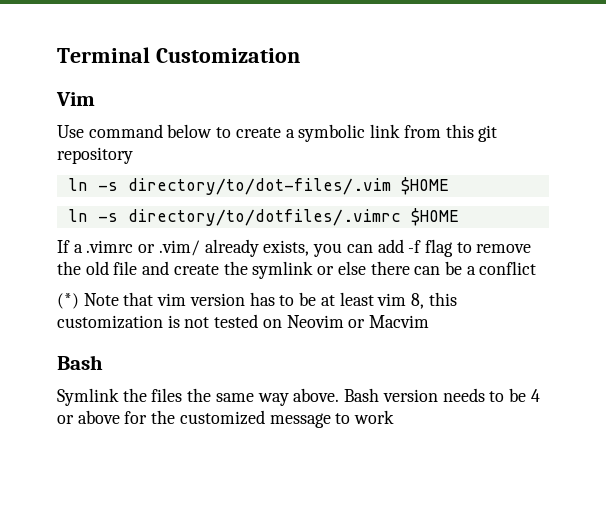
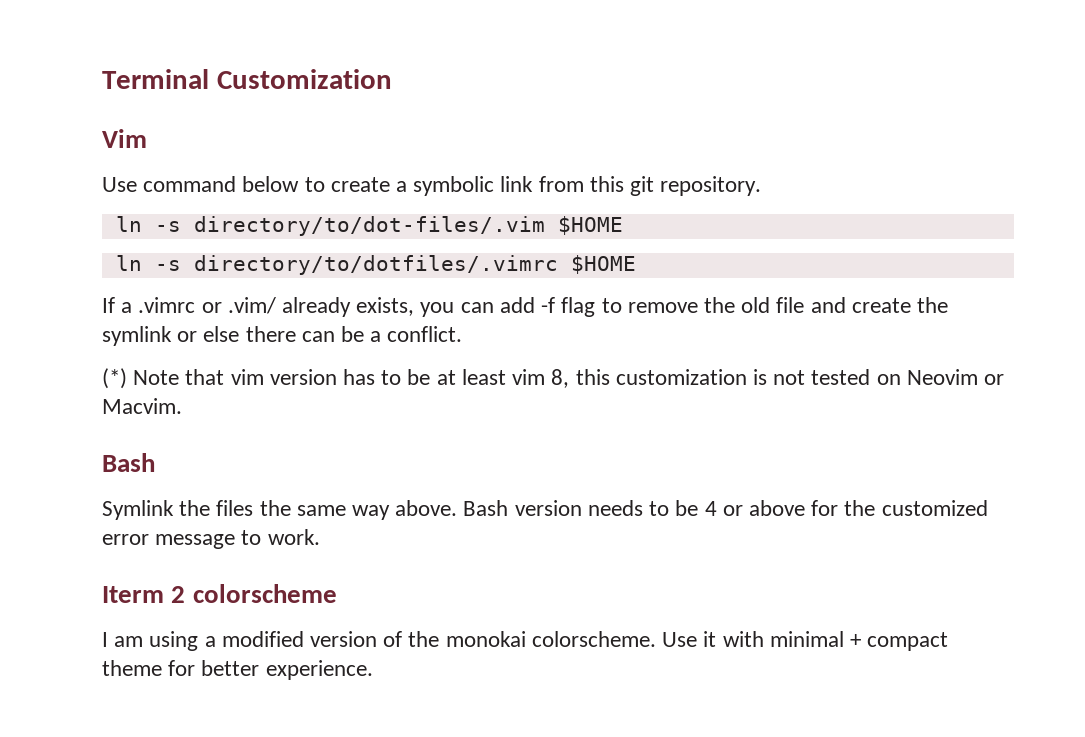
[57,147,133,164] repository -> [660,176,762,196] repository.
[479,261,537,275] conflict -> [387,326,463,342] conflict.
[369,315,430,328] Macvim -> [102,398,182,414] Macvim.
(265, 417) none -> [102,534,149,545] error
[354,410,395,424] work -> [267,529,320,545] [102,584,337,603] [102,631,949,651] [102,660,373,680] work. // Iterm 2 colorscheme // I am using a modified version of the monokai colorscheme. Use it with minimal + compact theme for better experience.

